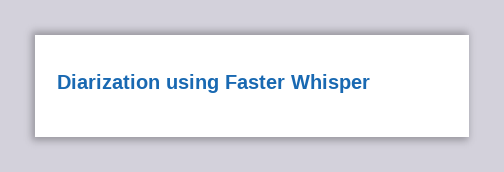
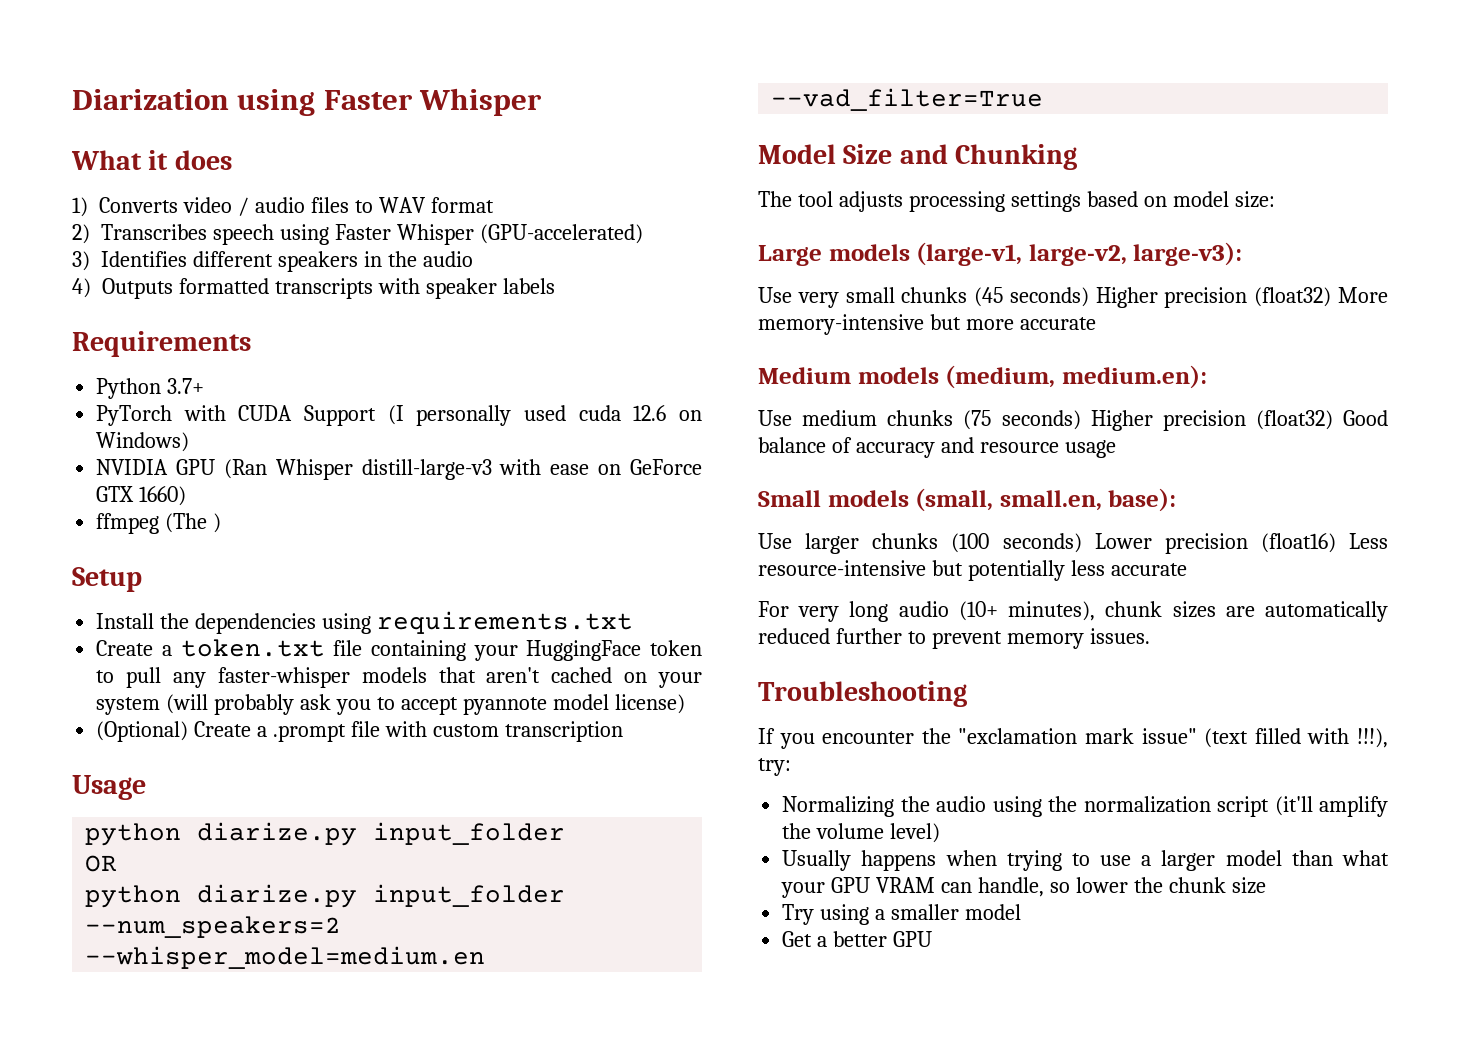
(370, 83) none -> [71,150,232,170] [72,197,494,217] [72,224,643,245] [72,251,473,272] [72,278,555,299] [72,331,251,357] [96,378,205,399] [96,405,702,426] [96,432,190,452] [96,459,703,480] [96,486,187,506] [96,513,222,534] [72,567,142,592] [96,611,633,634] [96,639,702,661] [96,667,702,688] [96,694,685,715] [96,721,623,742] [72,775,146,800] [85,822,566,846] [85,855,118,872] [85,884,566,908] [85,916,342,938] [85,946,486,969] [771,88,1044,111] [758,144,1078,170] [758,191,1275,212] [758,242,1243,266] [758,287,1388,308] [758,314,1096,335] [758,365,1207,389] [758,410,1388,431] [758,437,1116,458] [758,488,1177,512] [758,533,1388,554] [758,560,1187,581] [758,601,1388,622] [758,628,1150,649] [758,681,967,707] [758,728,1388,749] [758,758,791,776] [782,796,1388,817] [782,823,941,843] [782,850,1389,871] [781,877,1266,898] [782,904,1021,925] [782,931,933,947] // What it does // 1) Converts video / audio files to WAV format // 2) Transcribes speech using Faster Whisper (GPU-accelerated) // 3) Identifies different speakers in the audio // 4) Outputs formatted transcripts with speaker labels // Requirements // Python 3.7+ // PyTorch with CUDA Support (I personally used cuda 12.6 on Windows) // NVIDIA GPU (Ran Whisper distill-large-v3 with ease on GeForce GTX 1660) // ffmpeg (The ) // Setup // Install the dependencies using requirements.txt // Create a token.txt file containing your HuggingFace token to pull any faster-whisper models that aren't cached on your system (will probably ask you to accept pyannote model license) // (Optional) Create a .prompt file with custom transcription // Usage // python diarize.py input_folder // OR // python diarize.py input_folder --num_speakers=2 --whisper_model=medium.en --vad_filter=True // Model Size and Chunking // The tool adjusts processing settings based on model size: // Large models (large-v1, large-v2, large-v3): // Use very small chunks (45 seconds) Higher precision (float32) More memory-intensive but more accurate // Medium models (medium, medium.en): // Use medium chunks (75 seconds) Higher precision (float32) Good balance of accuracy and resource usage // Small models (small, small.en, base): // Use larger chunks (100 seconds) Lower precision (float16) Less resource-intensive but potentially less accurate // For very long audio (10+ minutes), chunk sizes are automatically reduced further to prevent memory issues. // Troubleshooting // If you encounter the "exclamation mark issue" (text filled with !!!), try: // Normalizing the audio using the normalization script (it'll amplify the volume level) // Usually happens when trying to use a larger model than what your GPU VRAM can handle, so lower the chunk size // Try using a smaller model // Get a better GPU

